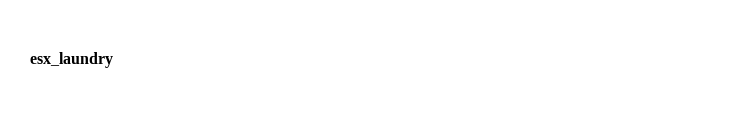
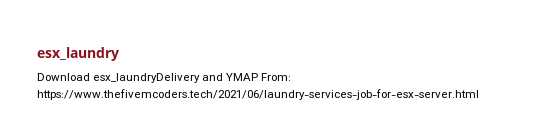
(113, 60) none -> [37,73,292,83] [37,89,479,100] // Download esx_laundryDelivery and YMAP From: https://www.thefivemcoders.tech/2021/06/laundry-services-job-for-esx-server.html

